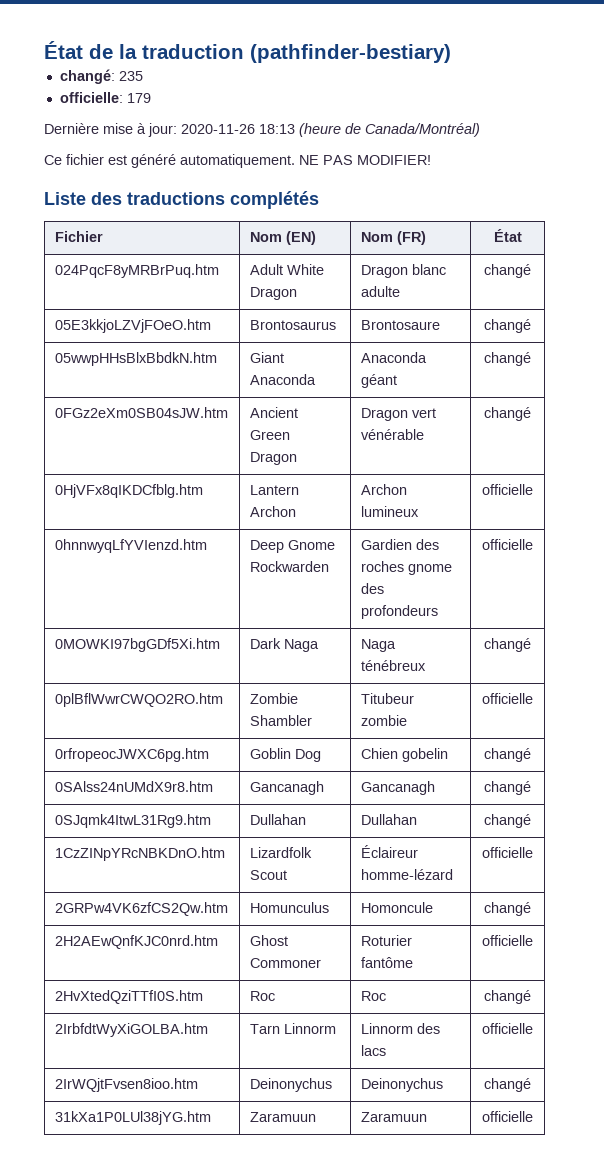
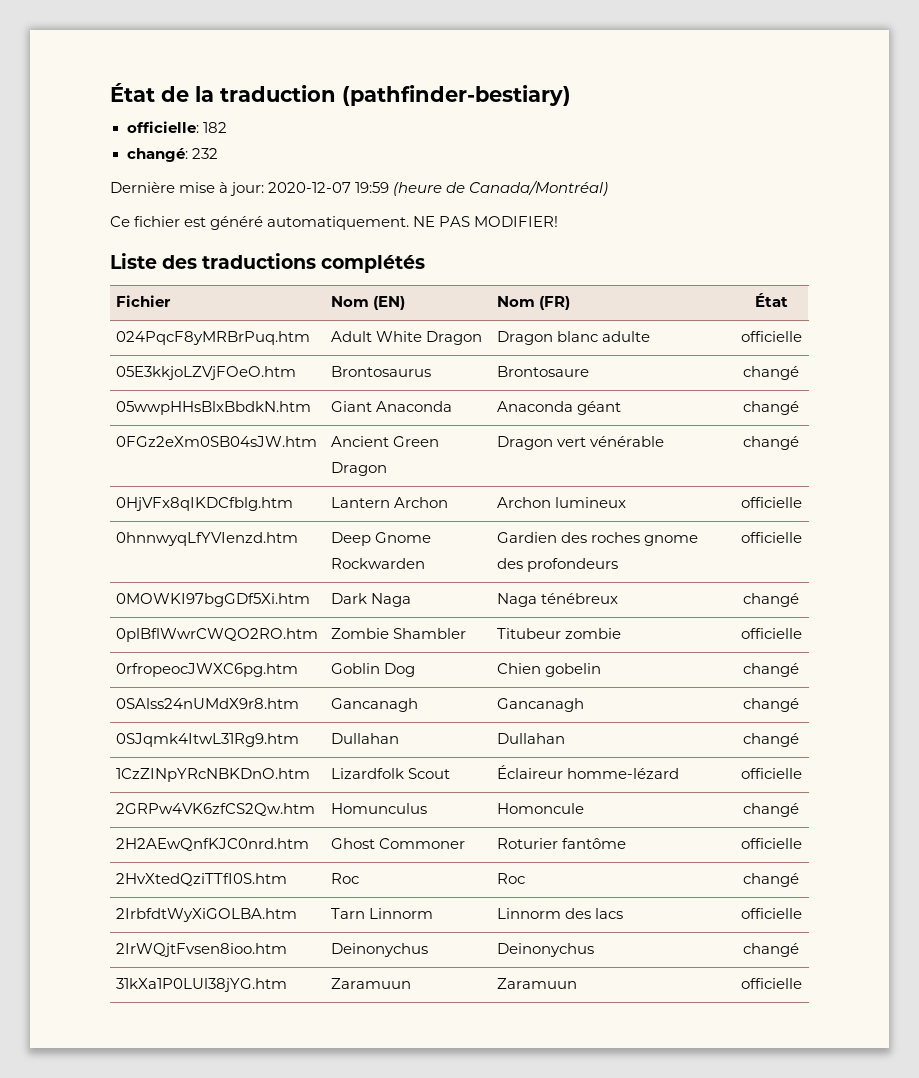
(451, 53) none -> [126,121,227,133] // officielle: 182
[118,71,143,81] [59,92,151,103] 235 // officielle: 179 -> [191,148,218,159] 232
[181,124,295,134] 2020-11-26 18:13 -> [268,182,390,193] 2020-12-07 19:59
[484,264,531,278] changé -> [740,331,802,342] officielle

